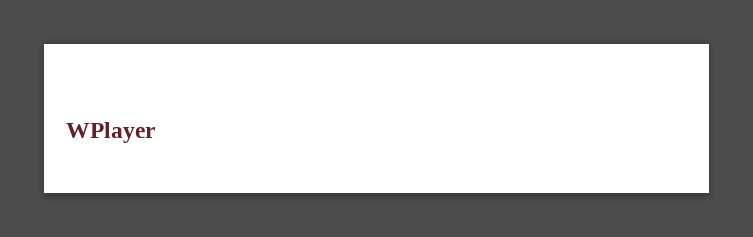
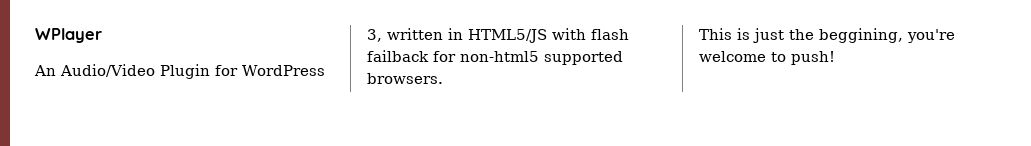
(155, 132) none -> [34,64,325,79] [367,28,629,43] [367,50,623,65] [367,73,443,84] [699,28,955,43] [699,51,835,65] // An Audio/Video Plugin for WordPress 3, written in HTML5/JS with flash failback for non-html5 supported browsers. // This is just the beggining, you're welcome to push!

